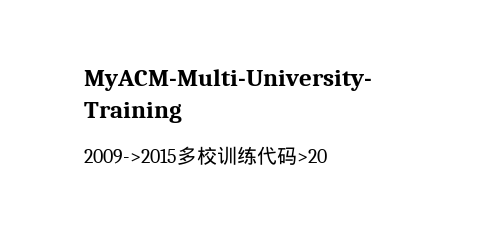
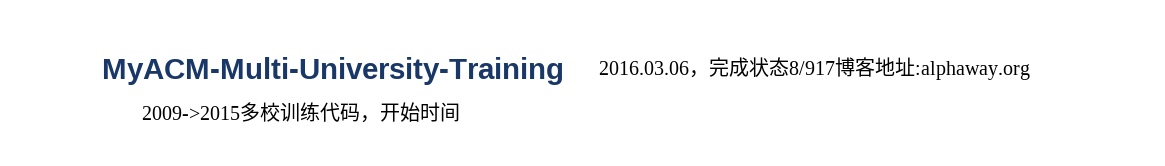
[297,149,327,163] >20 -> [359,102,460,123] [599,57,1030,80] ，开始时间2016.03.06，完成状态8/917博客地址:alphaway.org

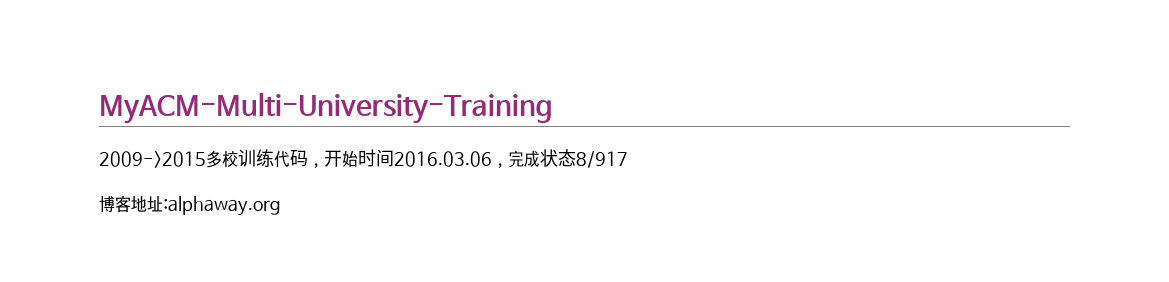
(835, 68) none -> (628, 159) //

